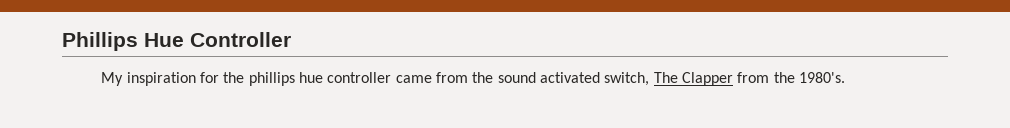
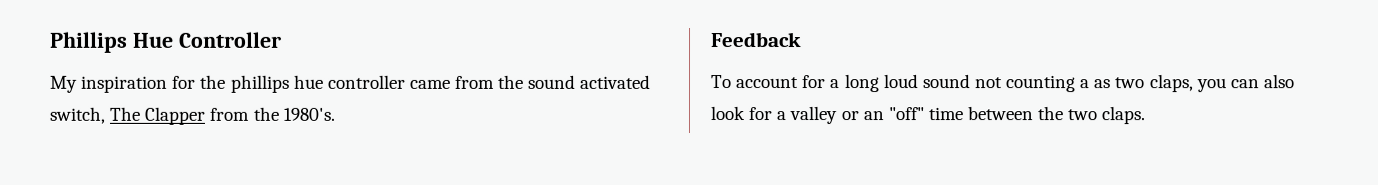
(845, 77) none -> [711,32,802,48] [711,74,1295,93] [710,106,1146,125] // Feedback // To account for a long loud sound not counting a as two claps, you can also look for a valley or an "off" time between the two claps.

